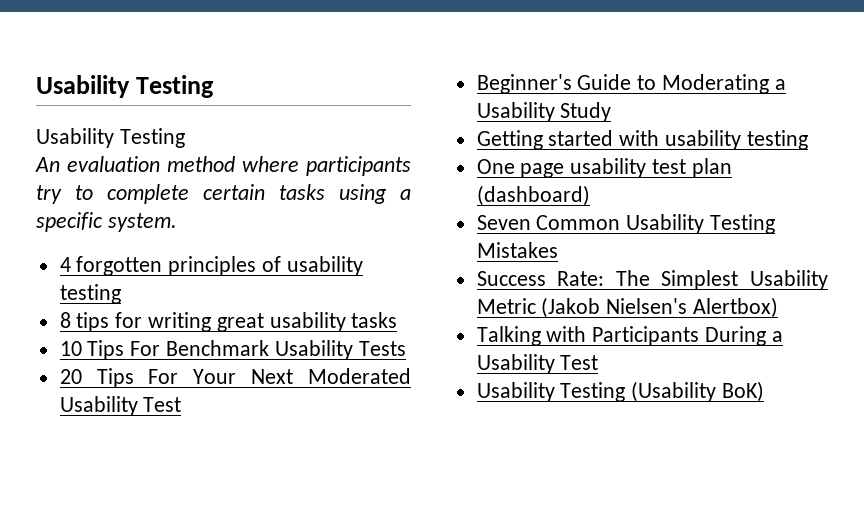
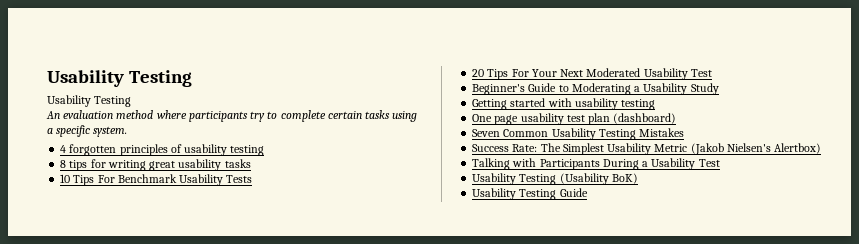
(765, 391) none -> [472,188,588,200] // Usability Testing Guide

